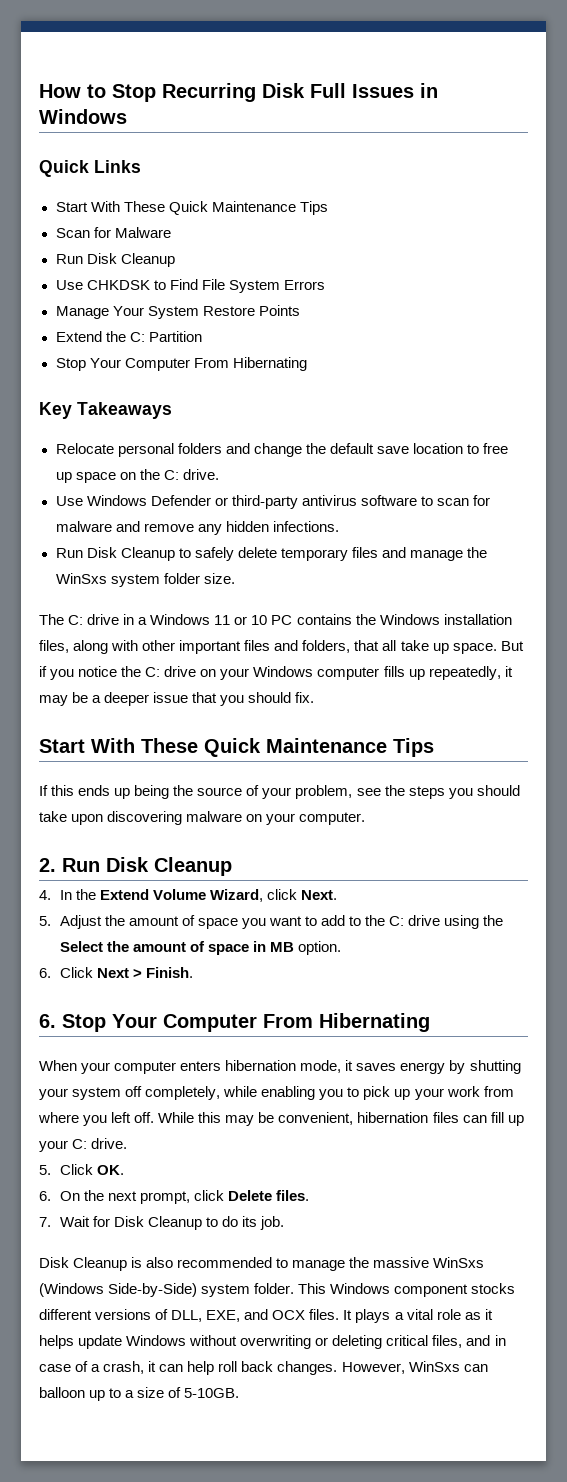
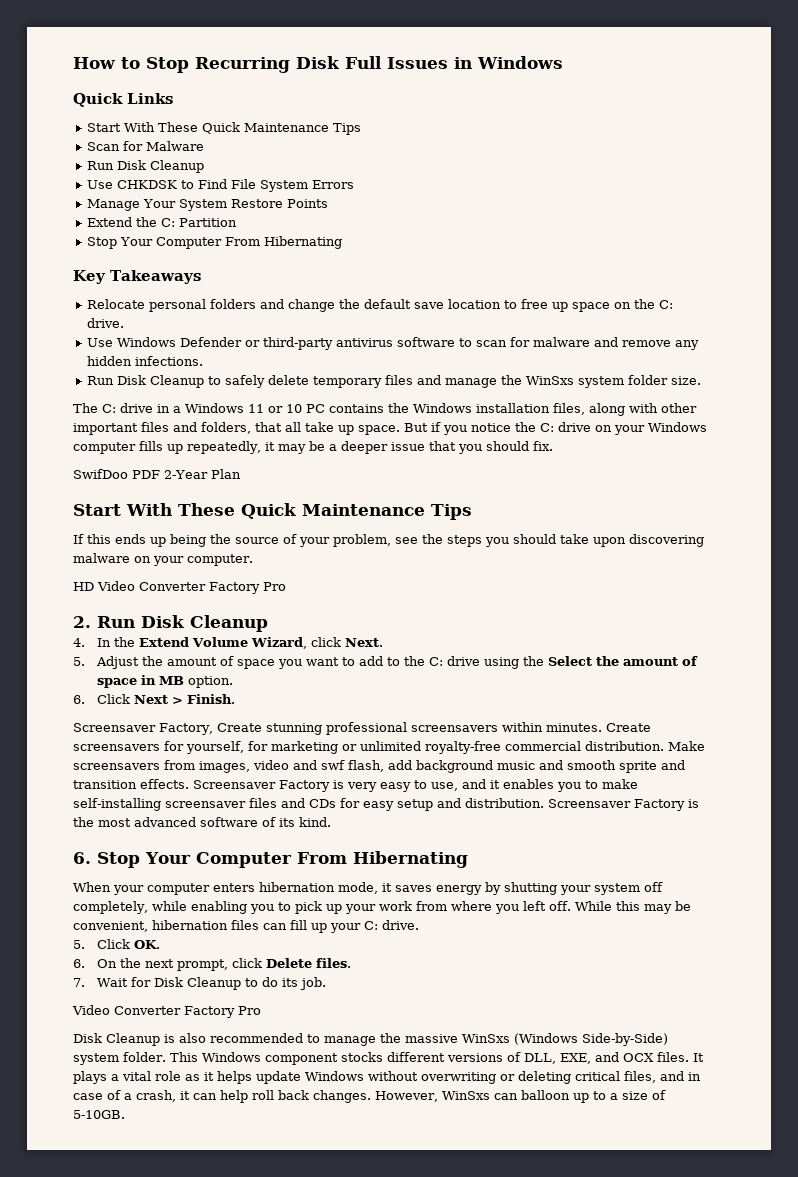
(315, 697) none -> [73,469,241,479] // SwifDoo PDF 2-Year Plan
(366, 818) none -> [73,581,286,594] // HD Video Converter Factory Pro
(193, 972) none -> [73,722,651,735] [73,741,705,754] [73,760,685,773] [73,779,638,792] [73,798,699,811] [73,817,331,827] // Screensaver Factory, Create stunning professional screensavers within minutes. Create screensavers for yourself, for marketing or unlimited royalty-free commercial distribution. Make screensavers from images, video and swf flash, add background music and smooth sprite and transition effects. Screensaver Factory is very easy to use, and it enables you to make self-installing screensaver files and CDs for easy setup and distribution. Screensaver Factory is the most advanced software of its kind.
(284, 1223) none -> [72,1005,261,1018] // Video Converter Factory Pro

